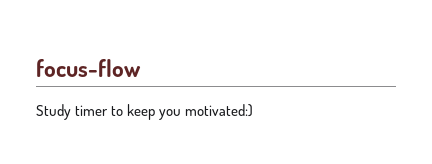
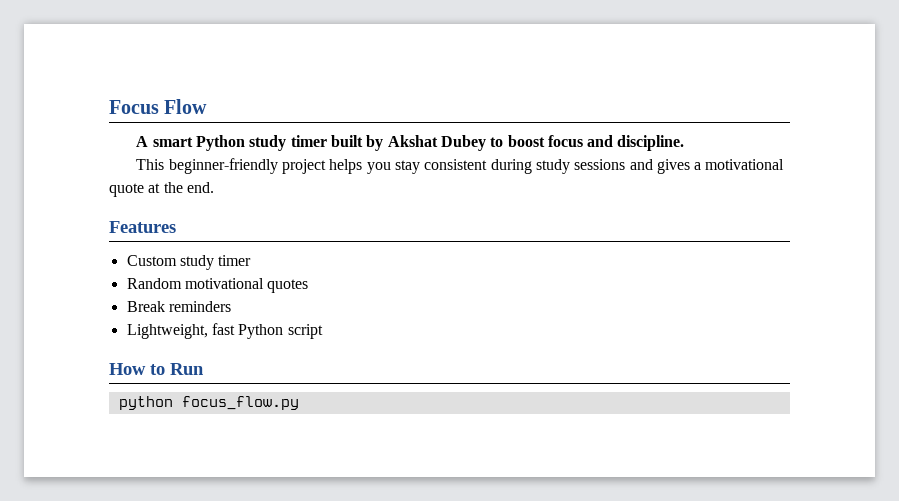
[36,59,141,77] [36,104,254,120] focus-flow // Study timer to keep you motivated:) -> [109,99,208,114] [136,135,685,151] [136,158,785,174] [109,182,214,197] [109,221,176,233] [126,255,252,270] [126,278,309,293] [126,301,231,312] [126,323,323,339] [109,363,204,375] [118,396,299,410] Focus Flow // A smart Python study timer built by Akshat Dubey to boost focus and discipline. // This beginner-friendly project helps you stay consistent during study sessions and gives a motivational quote at the end. // Features // Custom study timer // Random motivational quotes // Break reminders // Lightweight, fast Python script // How to Run // python focus_flow.py

